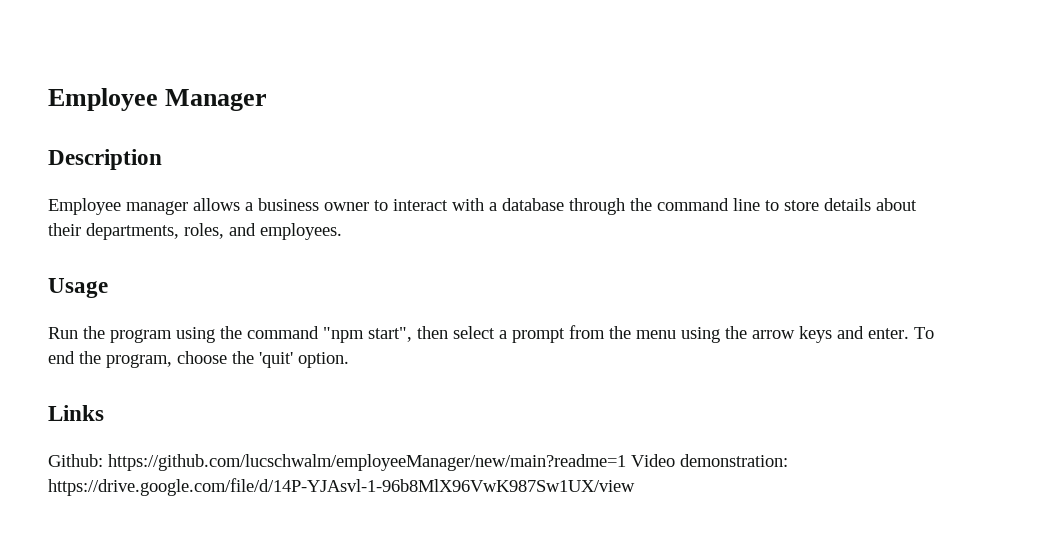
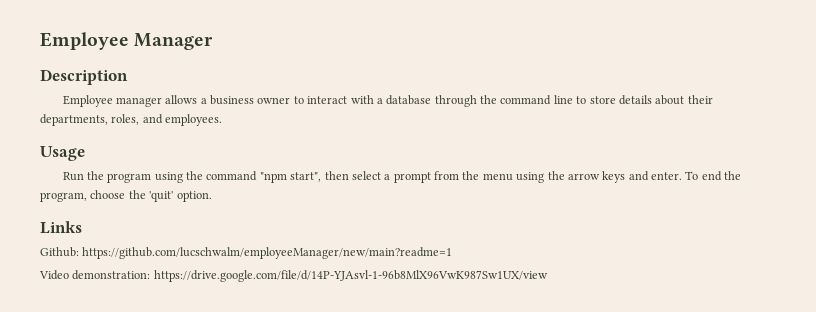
(626, 462) none -> (453, 253) //

